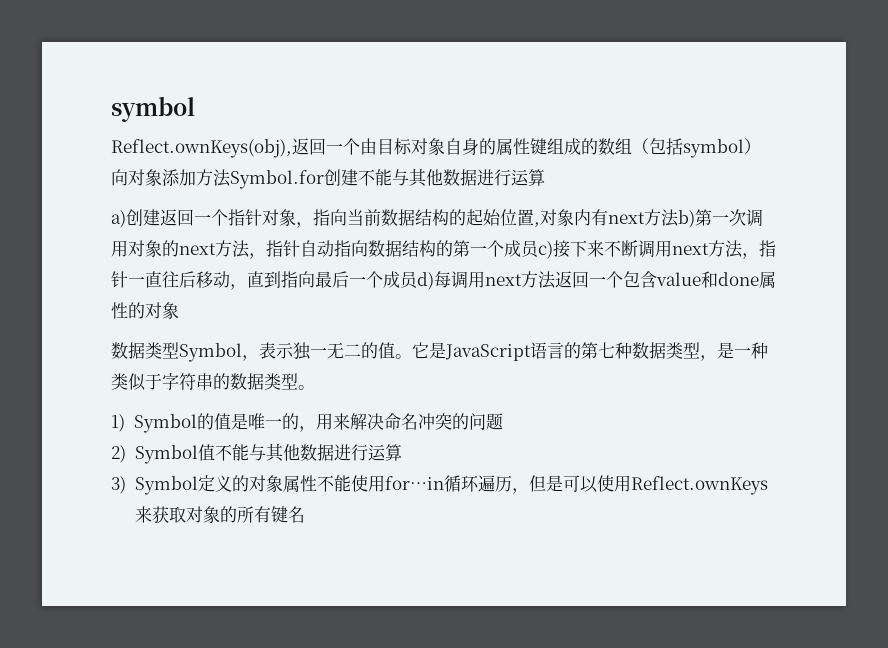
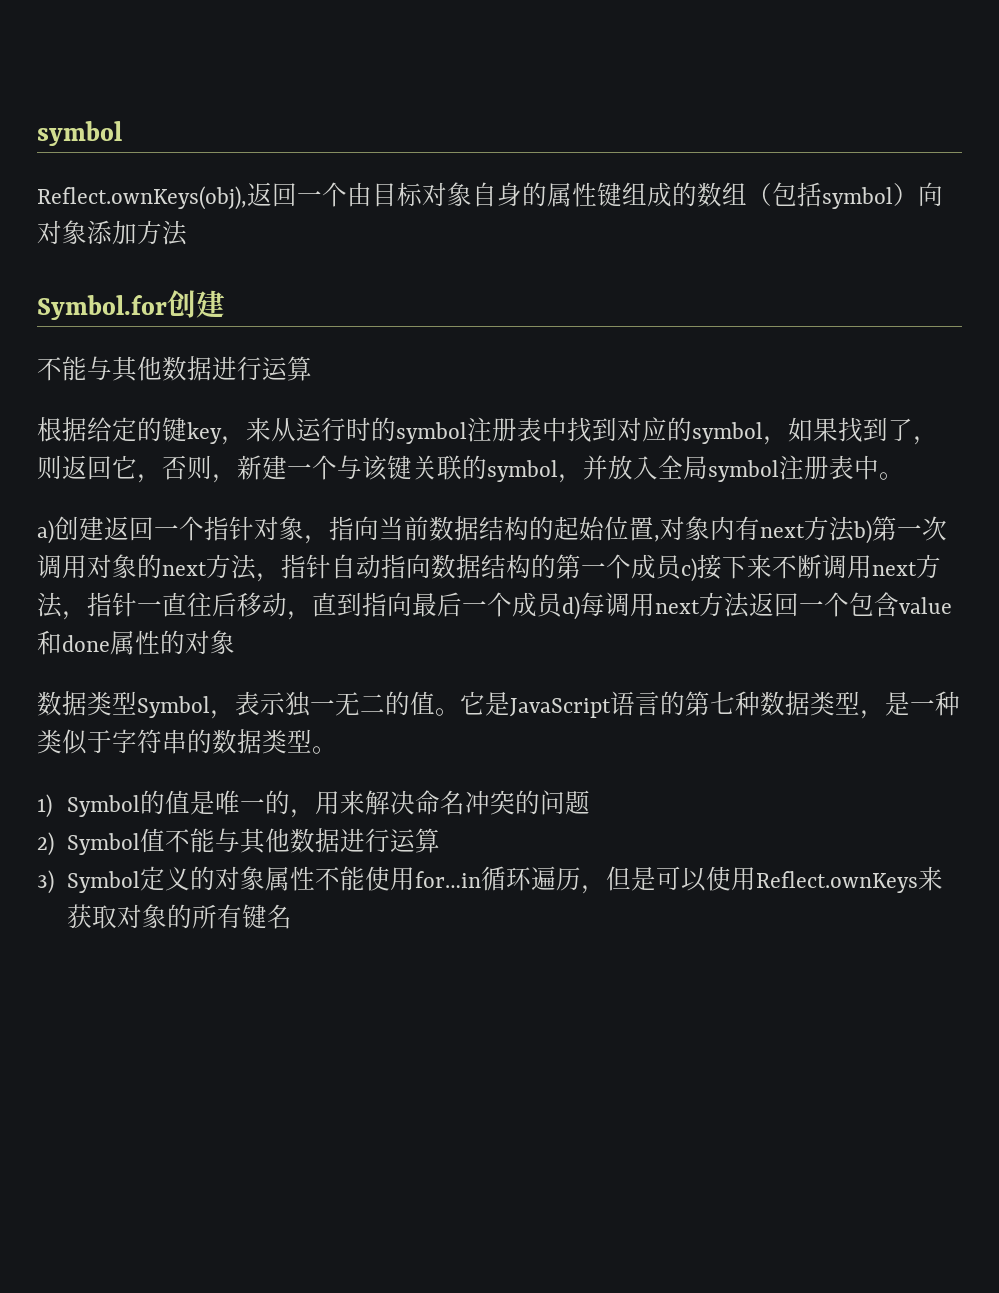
(231, 178) none -> (188, 233) //
[358,168,545,187] 不能与其他数据进行运算 -> [37,356,312,382] [37,417,938,445] [37,455,904,483] // 不能与其他数据进行运算 // 根据给定的键key，来从运行时的symbol注册表中找到对应的symbol，如果找到了，则返回它，否则，新建一个与该键关联的symbol，并放入全局symbol注册表中。

